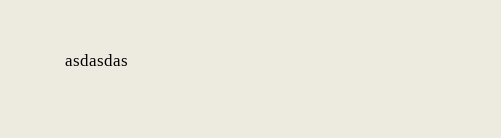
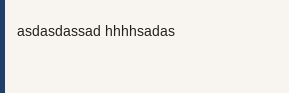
[65,54,128,66] asdasdas -> [17,25,175,36] asdasdassad hhhhsadas

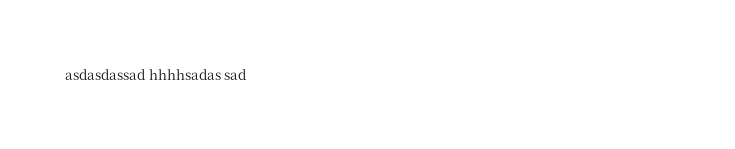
(175, 30) none -> [224,69,248,80] sad

